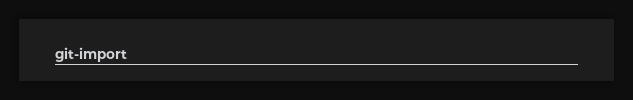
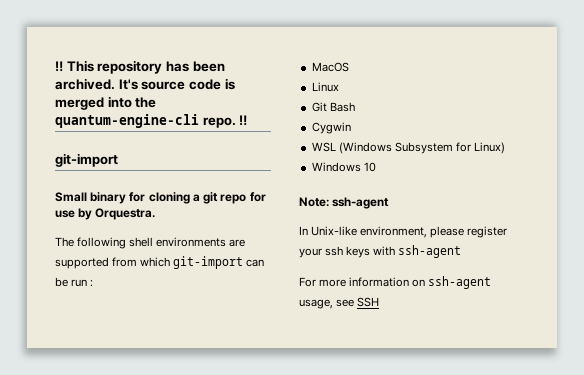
[55,47,127,62] git-import -> [55,60,225,74] [55,78,235,90] [55,96,157,110] [55,114,248,128] [55,153,118,167] [55,192,266,204] [55,208,156,220] [55,237,246,249] [55,256,265,269] [55,277,94,287] [311,62,349,72] [311,82,339,92] [311,102,355,112] [311,122,351,134] [311,142,506,154] [311,162,376,172] [299,197,390,209] [299,226,508,238] [299,245,462,258] [299,276,492,289] [299,297,380,309] ‼ This repository has been archived. It's source code is merged into the quantum-engine-cli repo. ‼ // git-import // Small binary for cloning a git repo for use by Orquestra. // The following shell environments are supported from which git-import can be run : // MacOS // Linux // Git Bash // Cygwin // WSL (Windows Subsystem for Linux) // Windows 10 // Note: ssh-agent // In Unix-like environment, please register your ssh keys with ssh-agent // For more information on ssh-agent usage, see SSH

